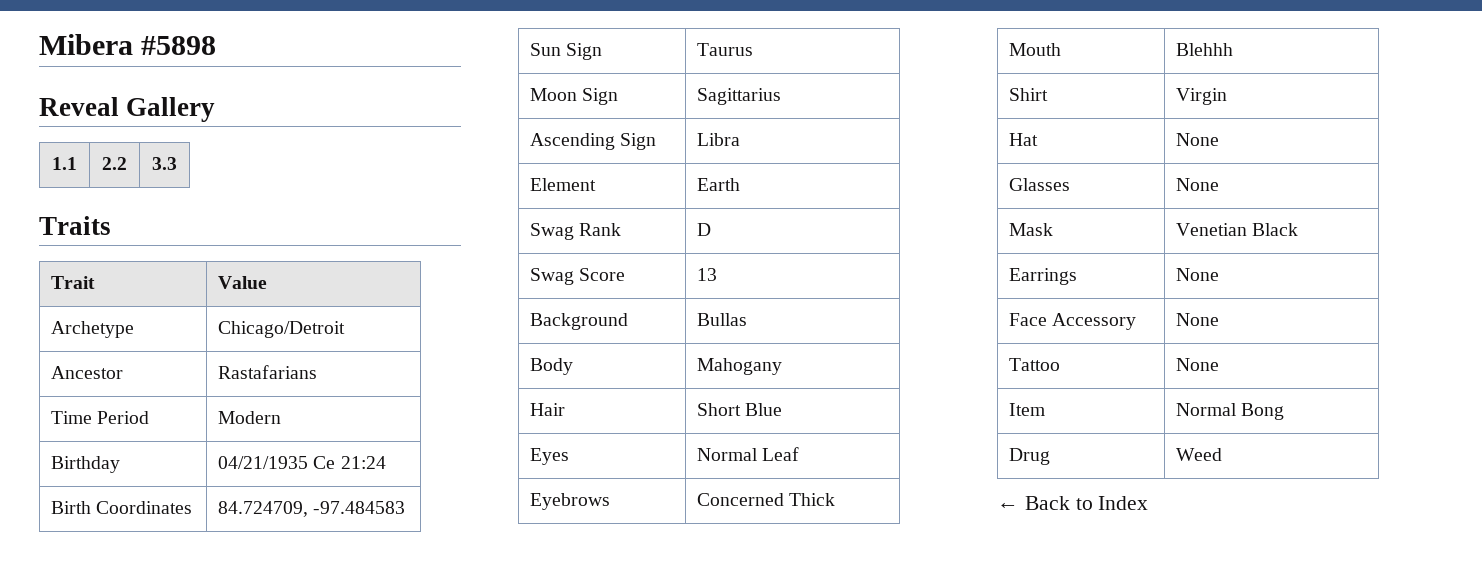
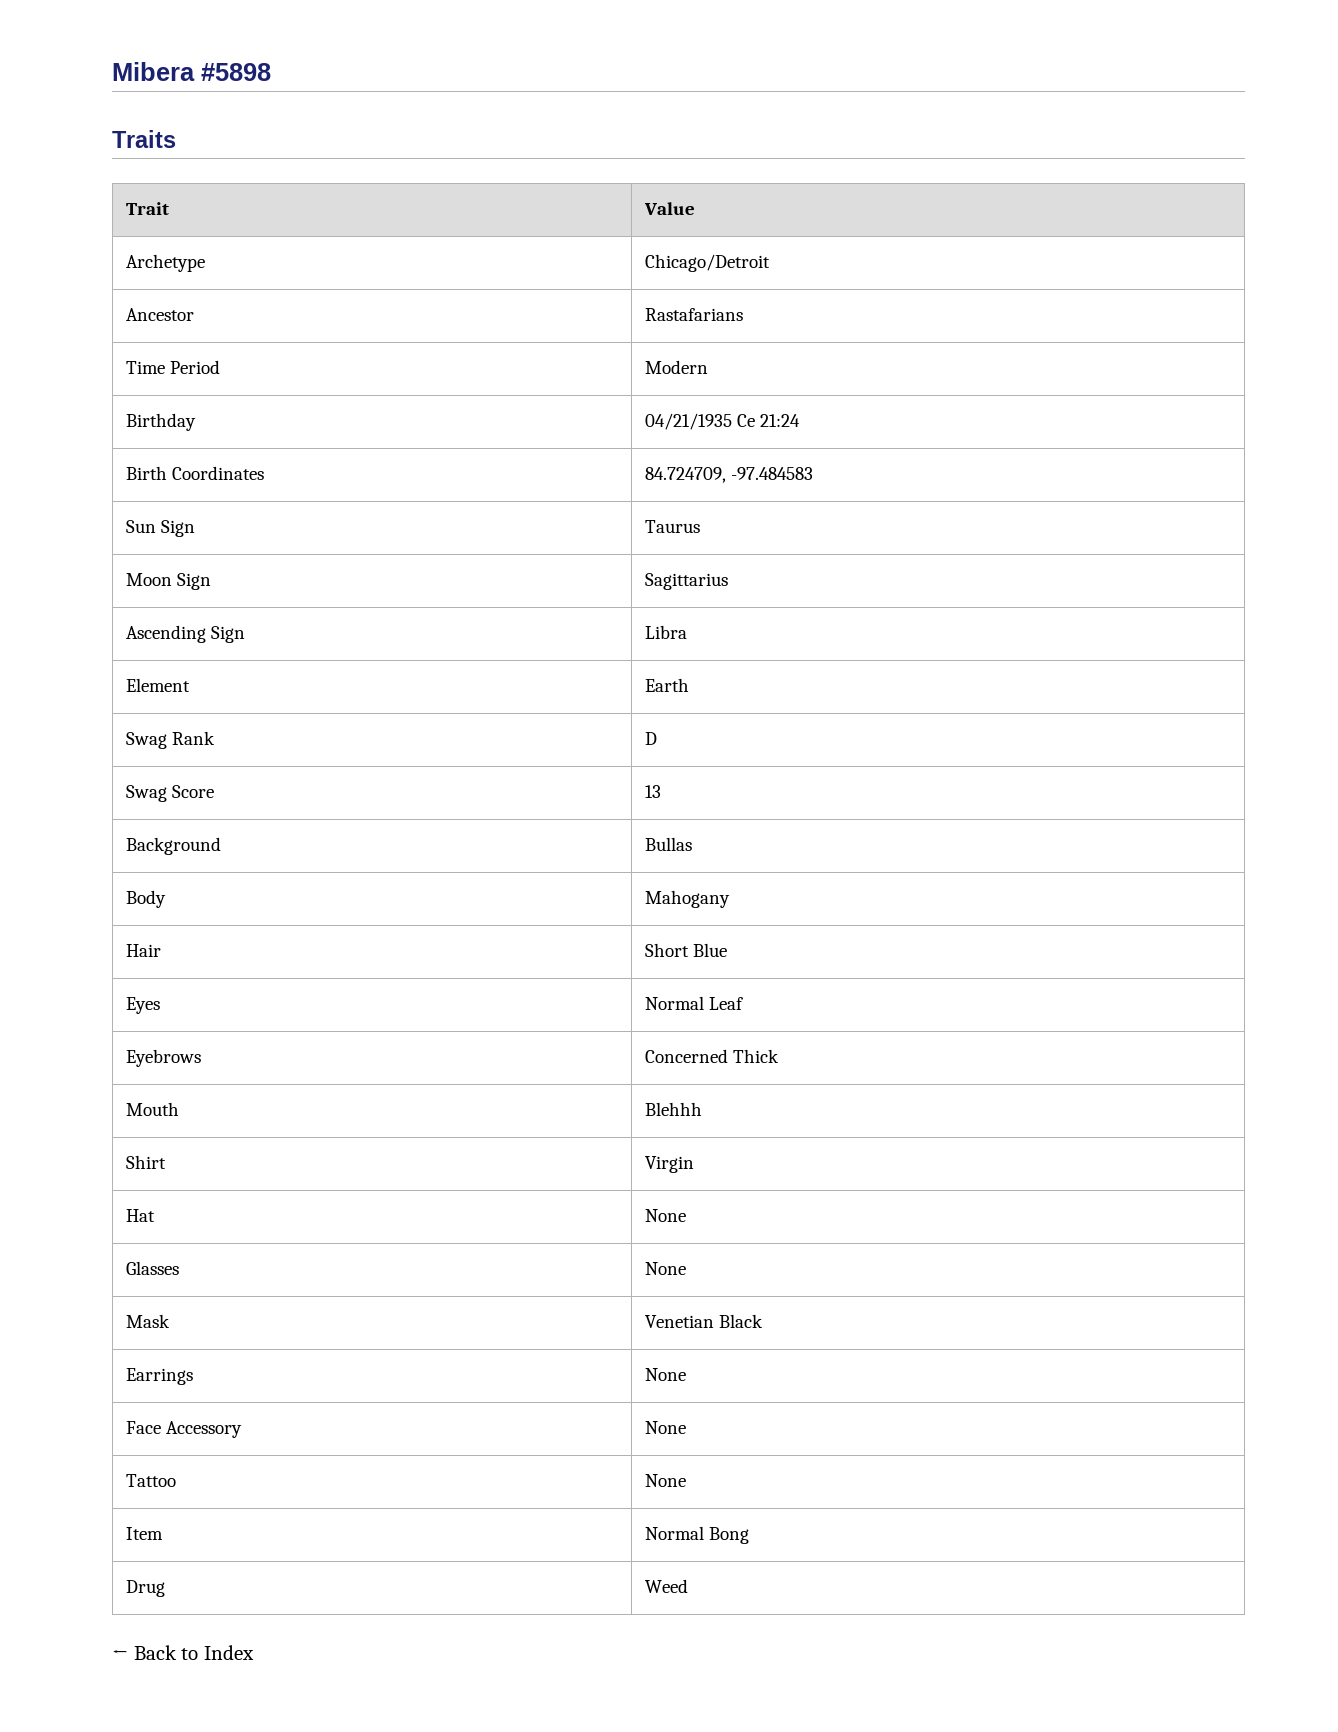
[39,97,216,122] [52,157,77,170] [102,157,127,170] [152,157,177,170] // Reveal Gallery // 1.1 | 2.2 | 3.3 -> (271, 72) none

